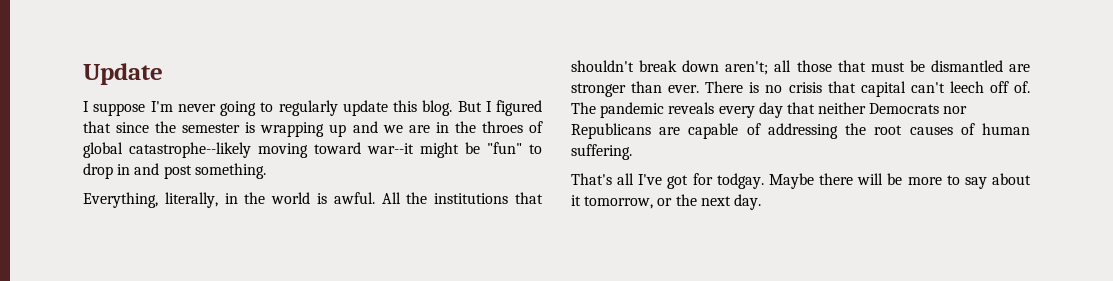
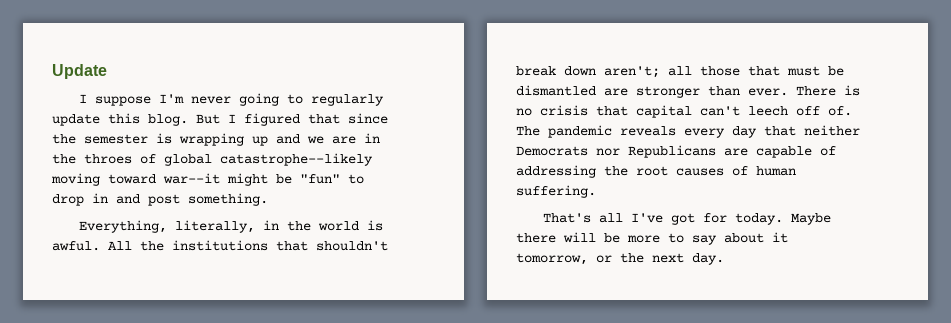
[716,173,764,189] todgay. -> [735,213,784,225] today.

